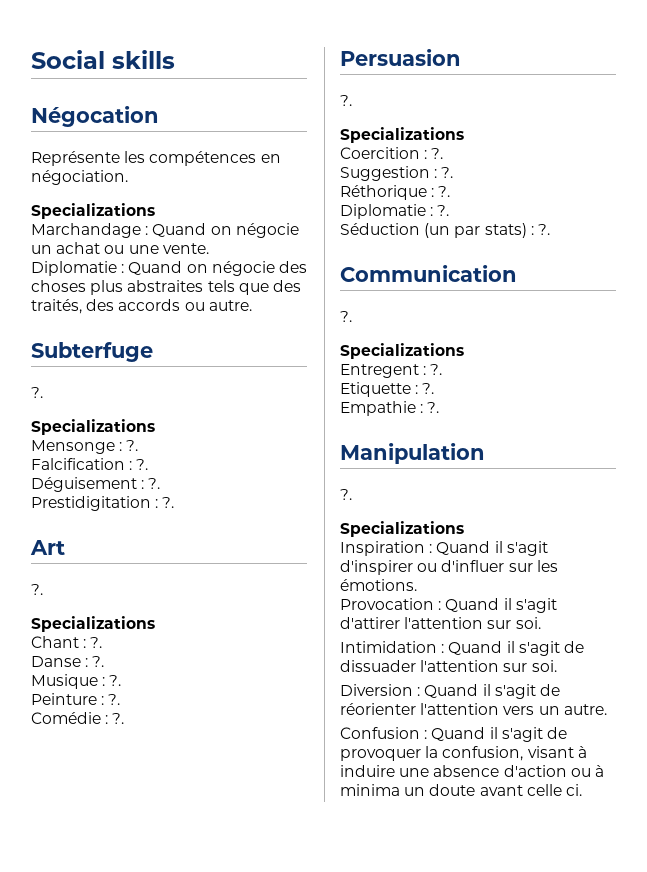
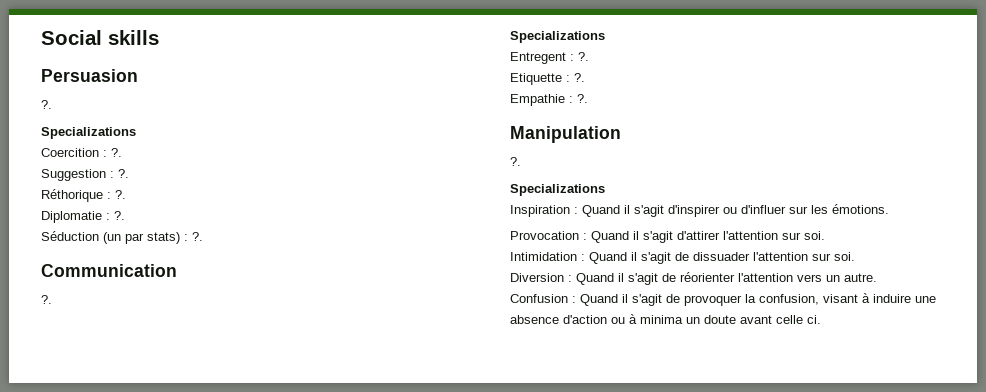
[31,106,159,127] [31,151,281,166] [31,170,128,185] [31,203,155,219] [31,223,299,238] [31,242,209,254] [31,261,307,276] [31,280,301,295] [31,299,252,314] [31,342,153,362] [31,387,43,398] [31,419,155,435] [31,440,139,454] [31,458,149,470] [31,477,161,492] [31,496,175,511] [30,540,65,555] [31,584,43,595] [31,616,155,632] [31,636,103,648] [31,656,105,667] [31,674,122,689] [31,693,121,705] [31,712,125,724] // Négocation // Représente les compétences en négociation. // Specializations // Marchandage : Quand on négocie un achat ou une vente. // Diplomatie : Quand on négocie des choses plus abstraites tels que des traités, des accords ou autre. // Subterfuge // ?. // Specializations // Mensonge : ?. // Falcification : ?. // Déguisement : ?. // Prestidigitation : ?. // Art // ?. // Specializations // Chant : ?. // Danse : ?. // Musique : ?. // Peinture : ?. // Comédie : ?. -> (159, 37) none

